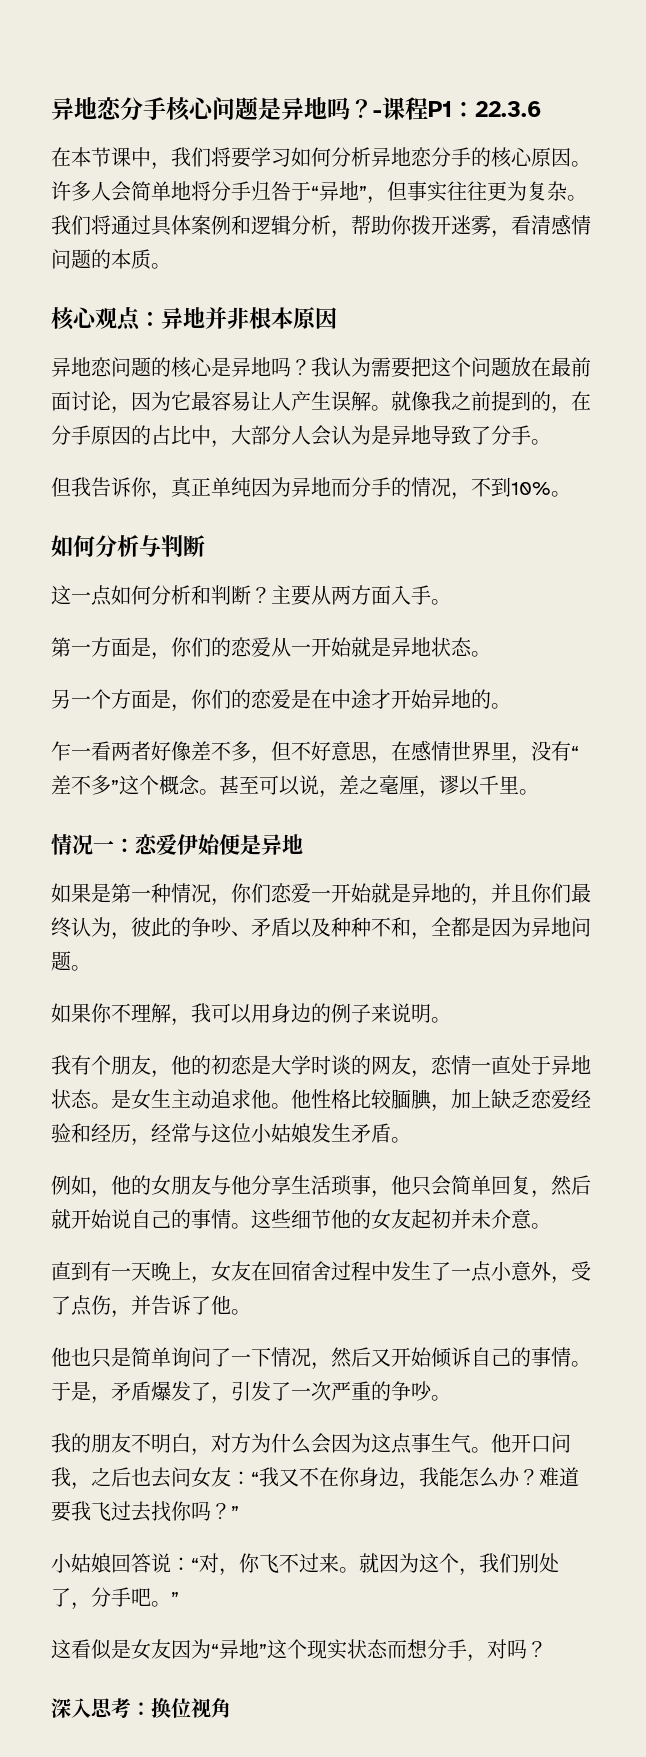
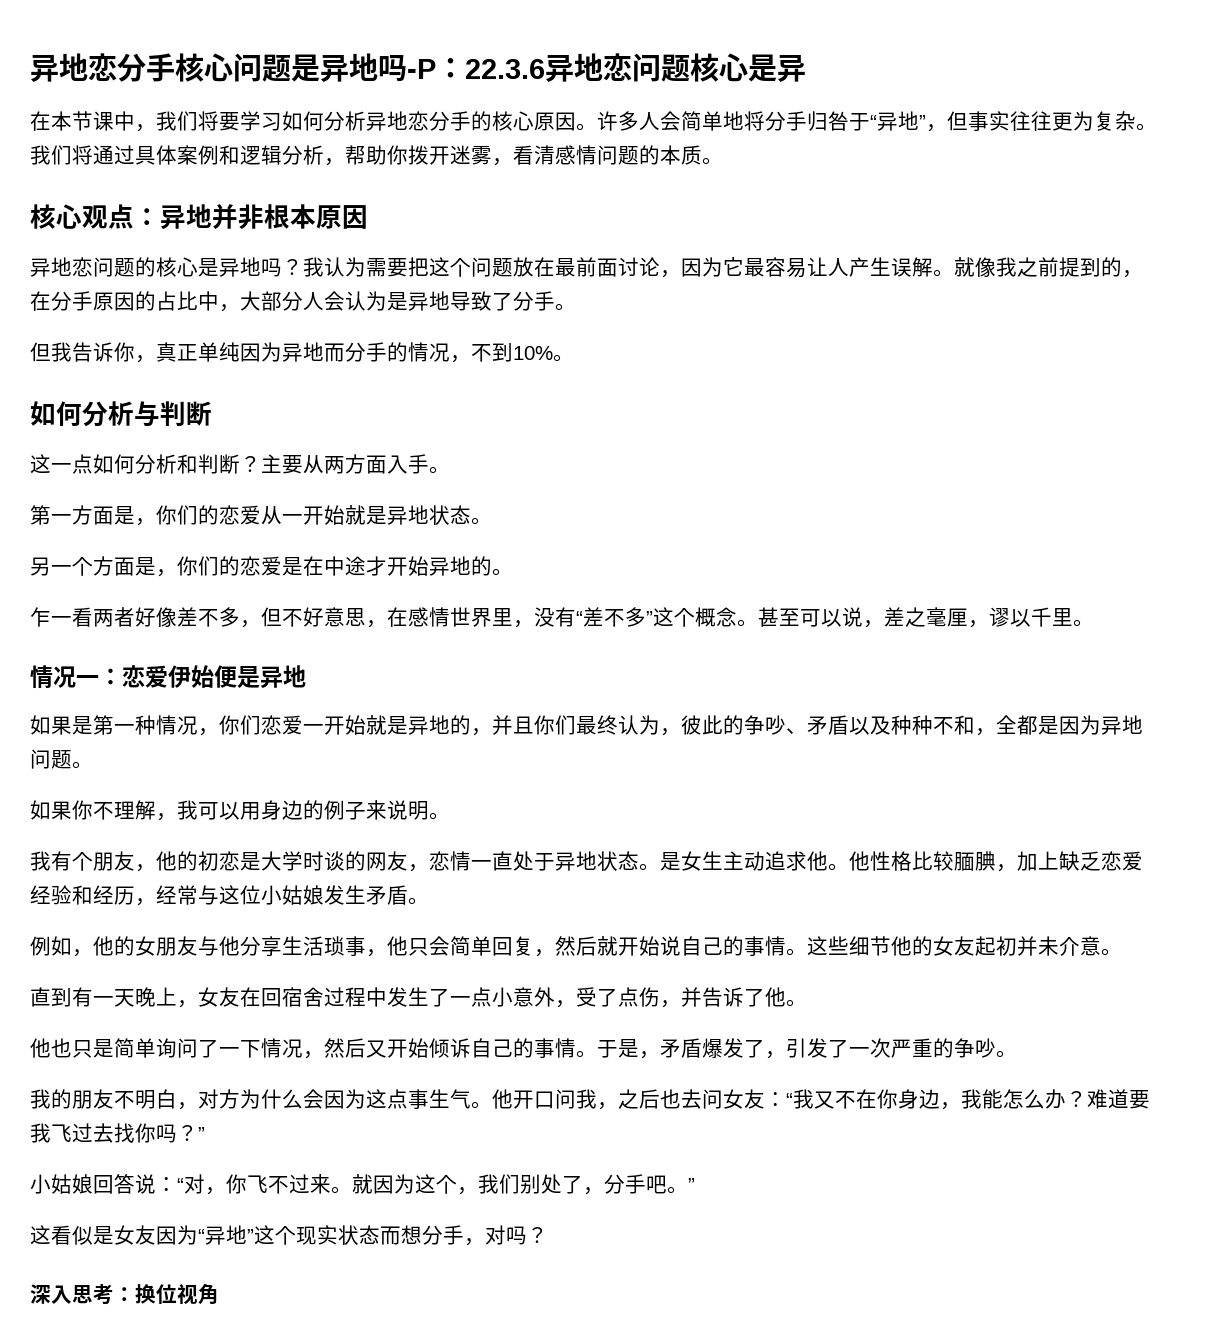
[350,97,542,120] ？-课程P1：22.3.6 -> [407,53,806,82] -P：22.3.6异地恋问题核心是异

